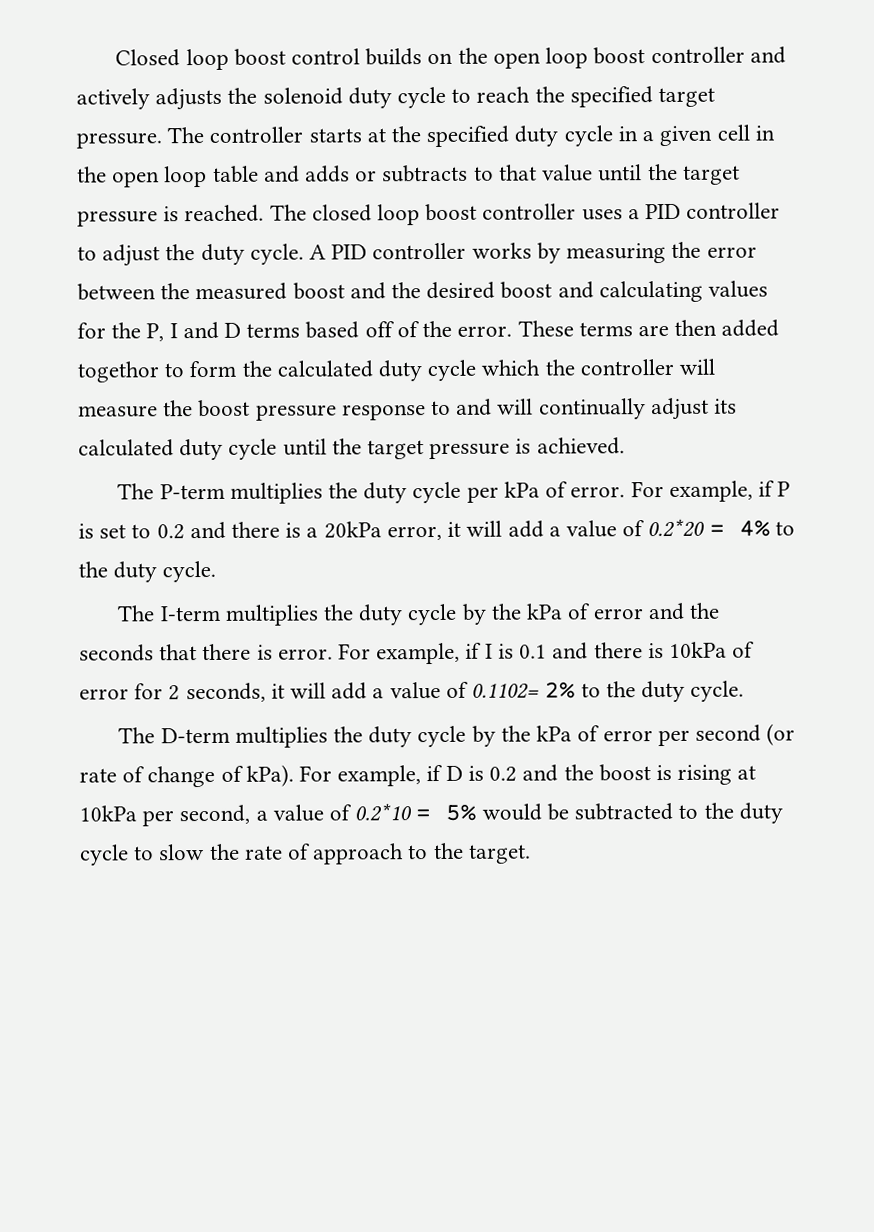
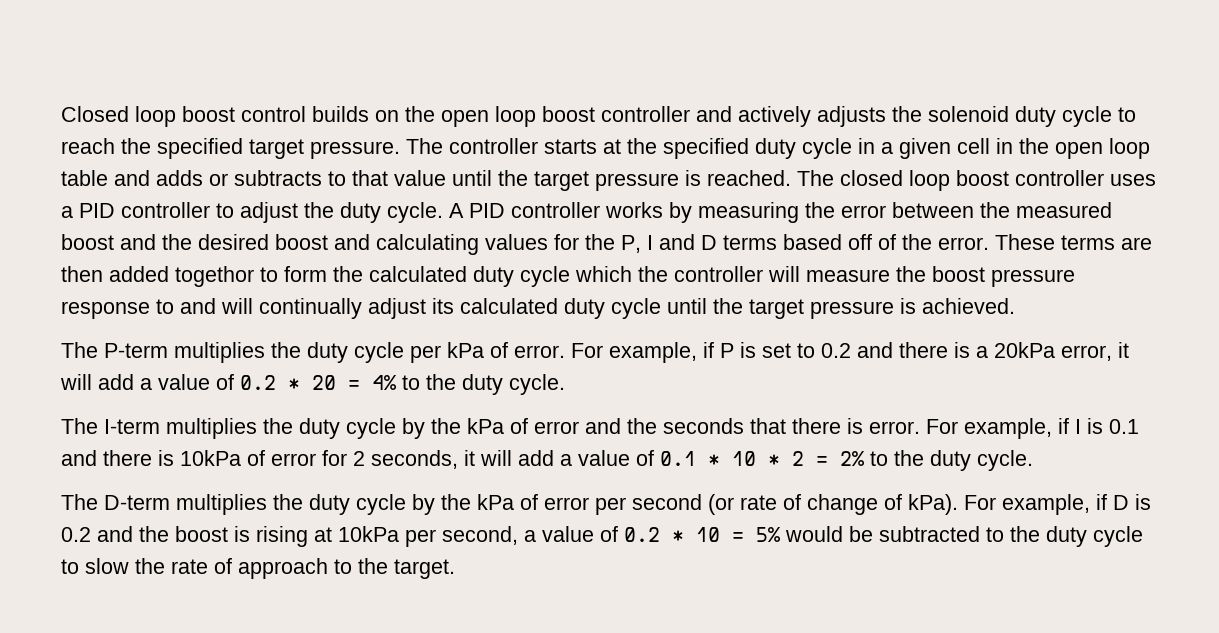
[647,518,706,538] 0.2*20 -> [240,375,336,390] 0.2 * 20
[471,682,540,699] 0.1102= -> [660,451,828,466] 0.1 * 10 * 2 =
[354,803,413,822] 0.2*10 -> [624,527,720,542] 0.2 * 10

